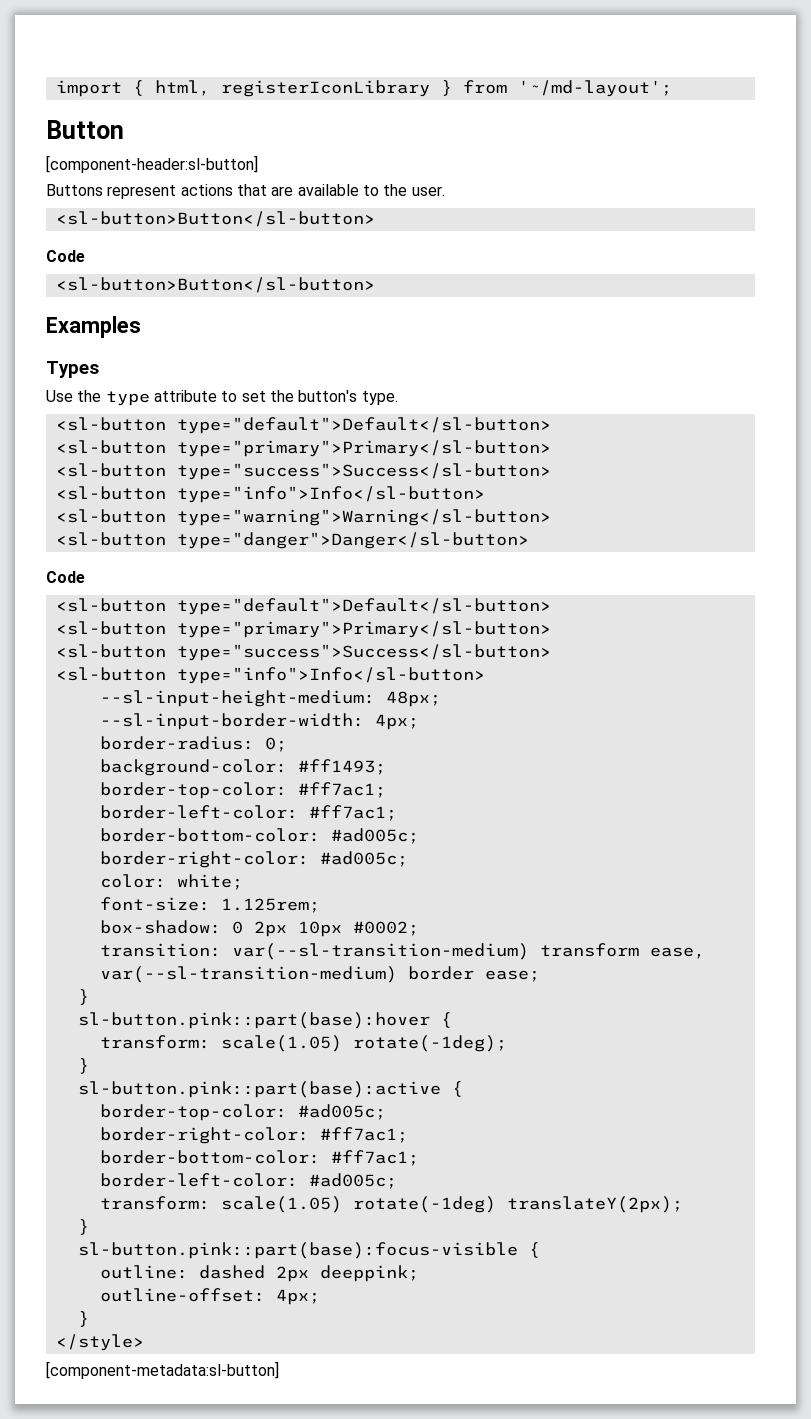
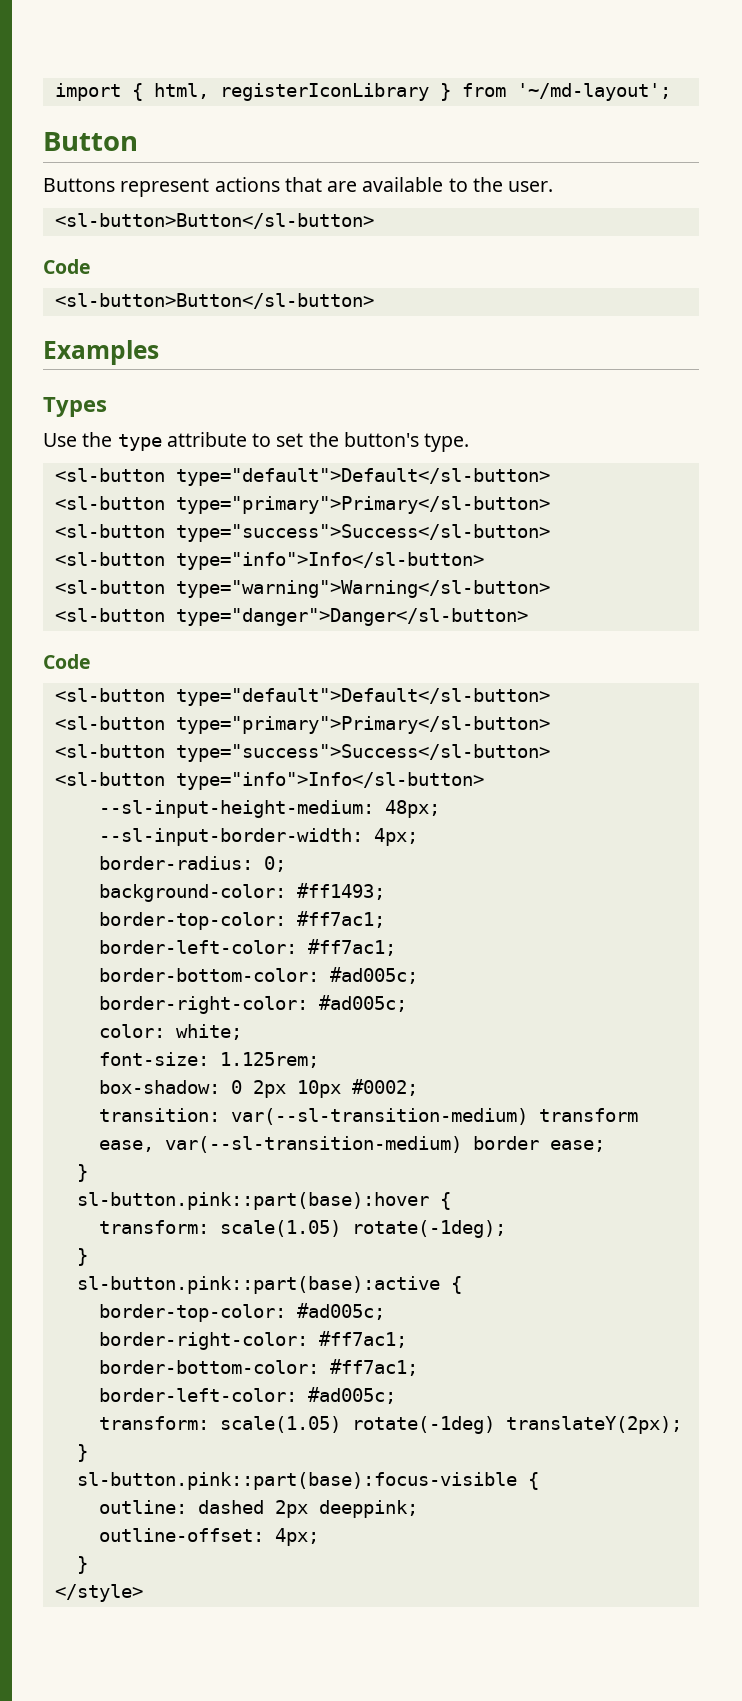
[46,155,258,173] // [component-header:sl-button] -> (138, 141) none
[46,1361,279,1379] // [component-metadata:sl-button] -> (143, 1593) none

